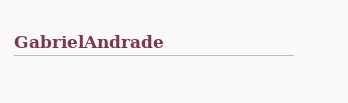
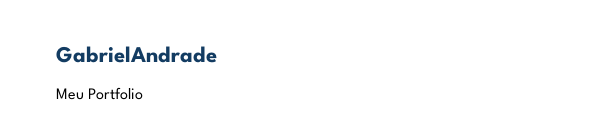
(164, 41) none -> [56,87,144,100] // Meu Portfolio

